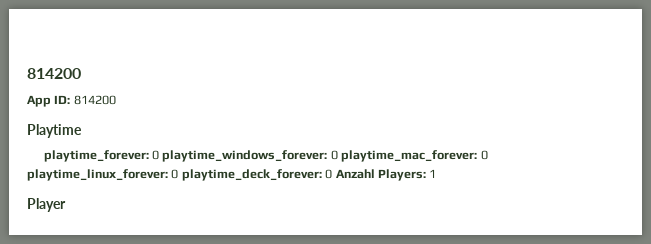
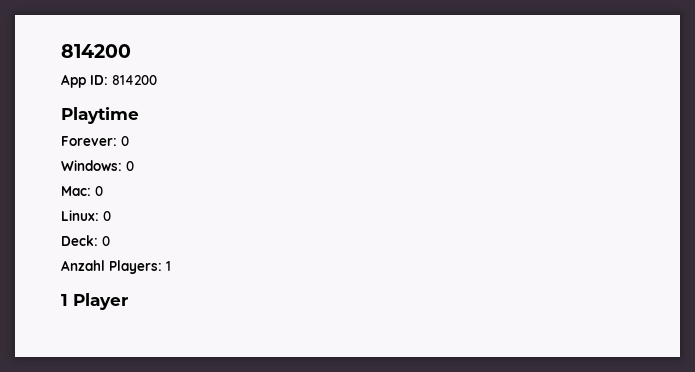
[43,150,488,162] [27,169,333,181] playtime_forever: 0 playtime_windows_forever: 0 playtime_mac_forever: 0 playtime_linux_forever: 0 playtime_deck_forever: 0 -> [61,136,129,146] [61,160,134,171] [61,186,103,196] [61,210,111,221] [61,235,110,246] Forever: 0 // Windows: 0 // Mac: 0 // Linux: 0 // Deck: 0 //
(437, 173) none -> [61,294,68,306] 1

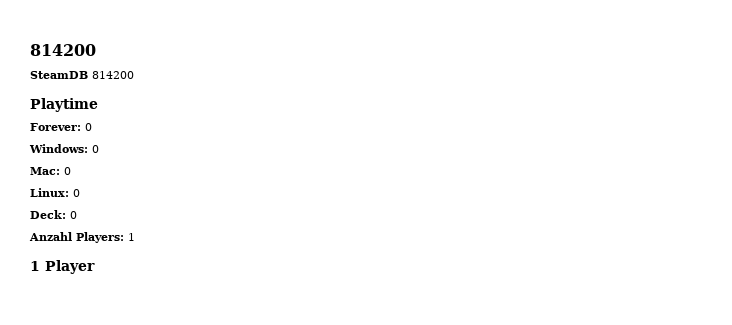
[61,44,131,58] [61,74,108,88] 814200 // App ID: -> [30,44,96,56] [30,71,88,79] 814200 // SteamDB

